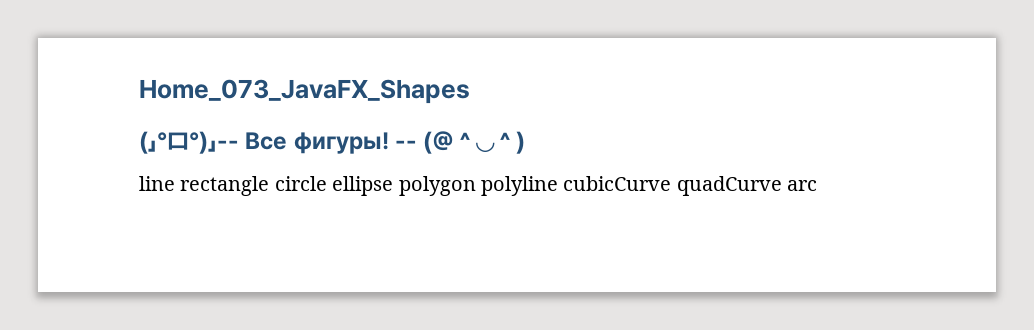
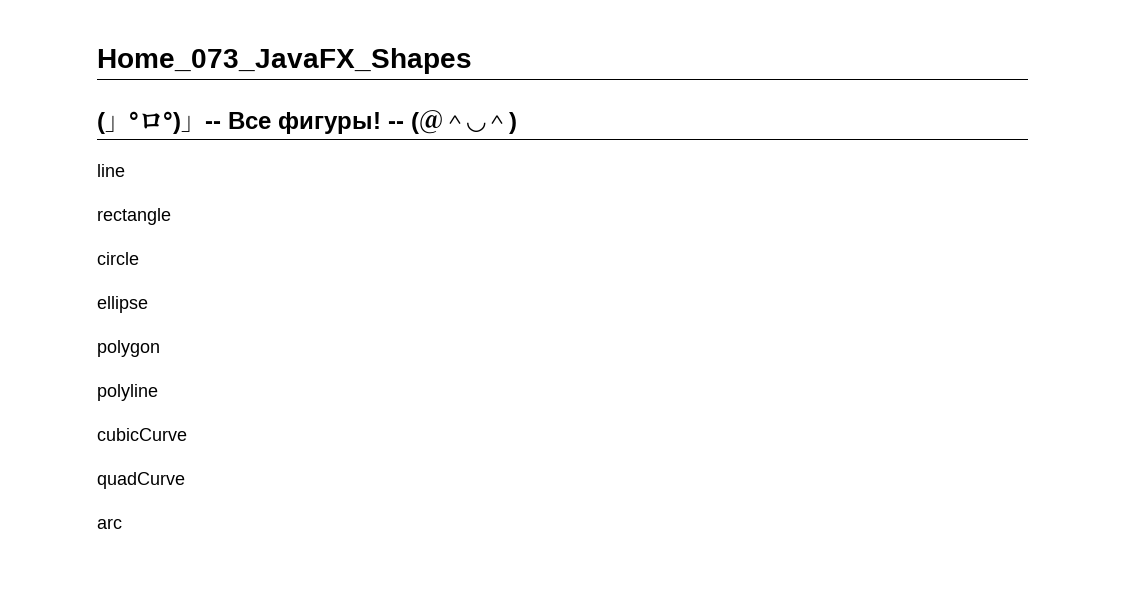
(175, 183) none -> (125, 170) //
(270, 186) none -> (171, 216) //
(327, 183) none -> (139, 258) //
(394, 186) none -> (148, 304) //
(476, 186) none -> (160, 348) //
(558, 186) none -> (158, 392) //
(672, 183) none -> (187, 434) //
(782, 186) none -> (185, 480) //

